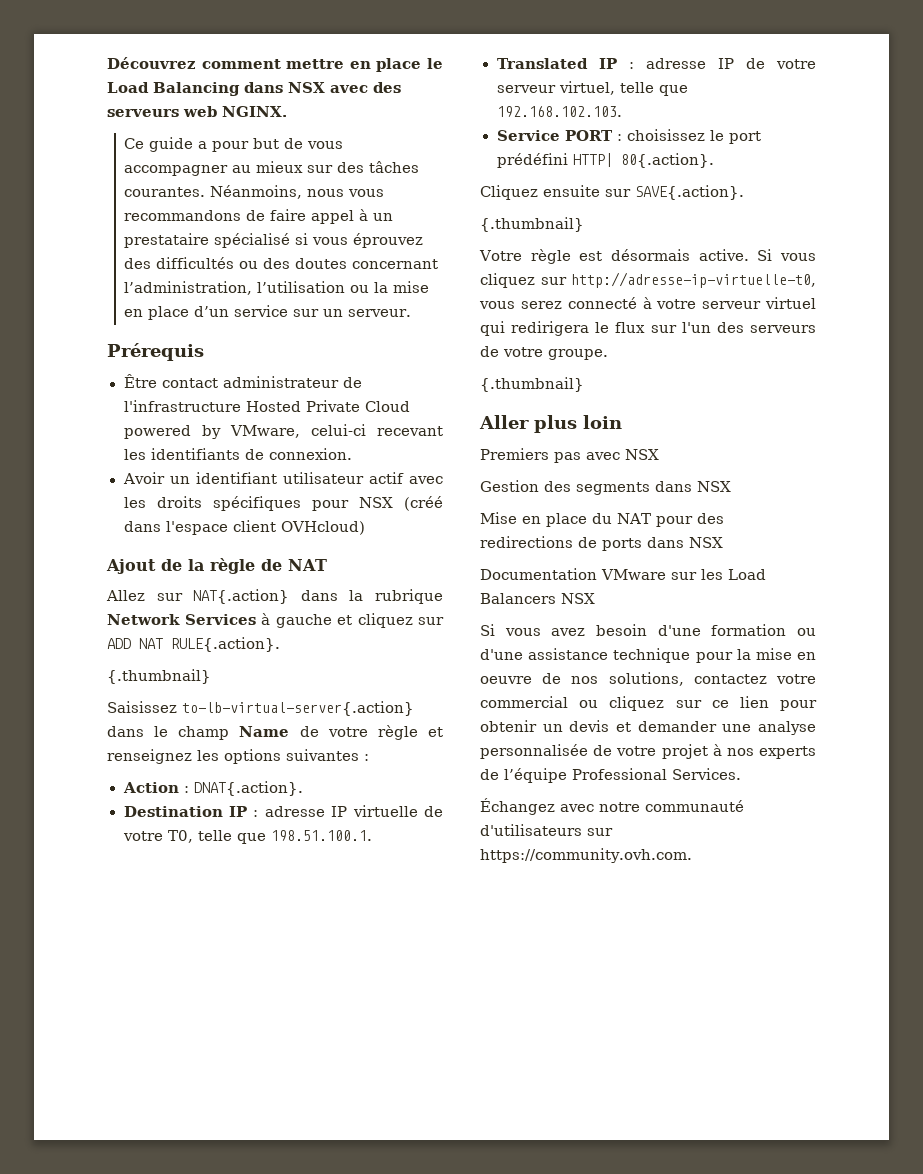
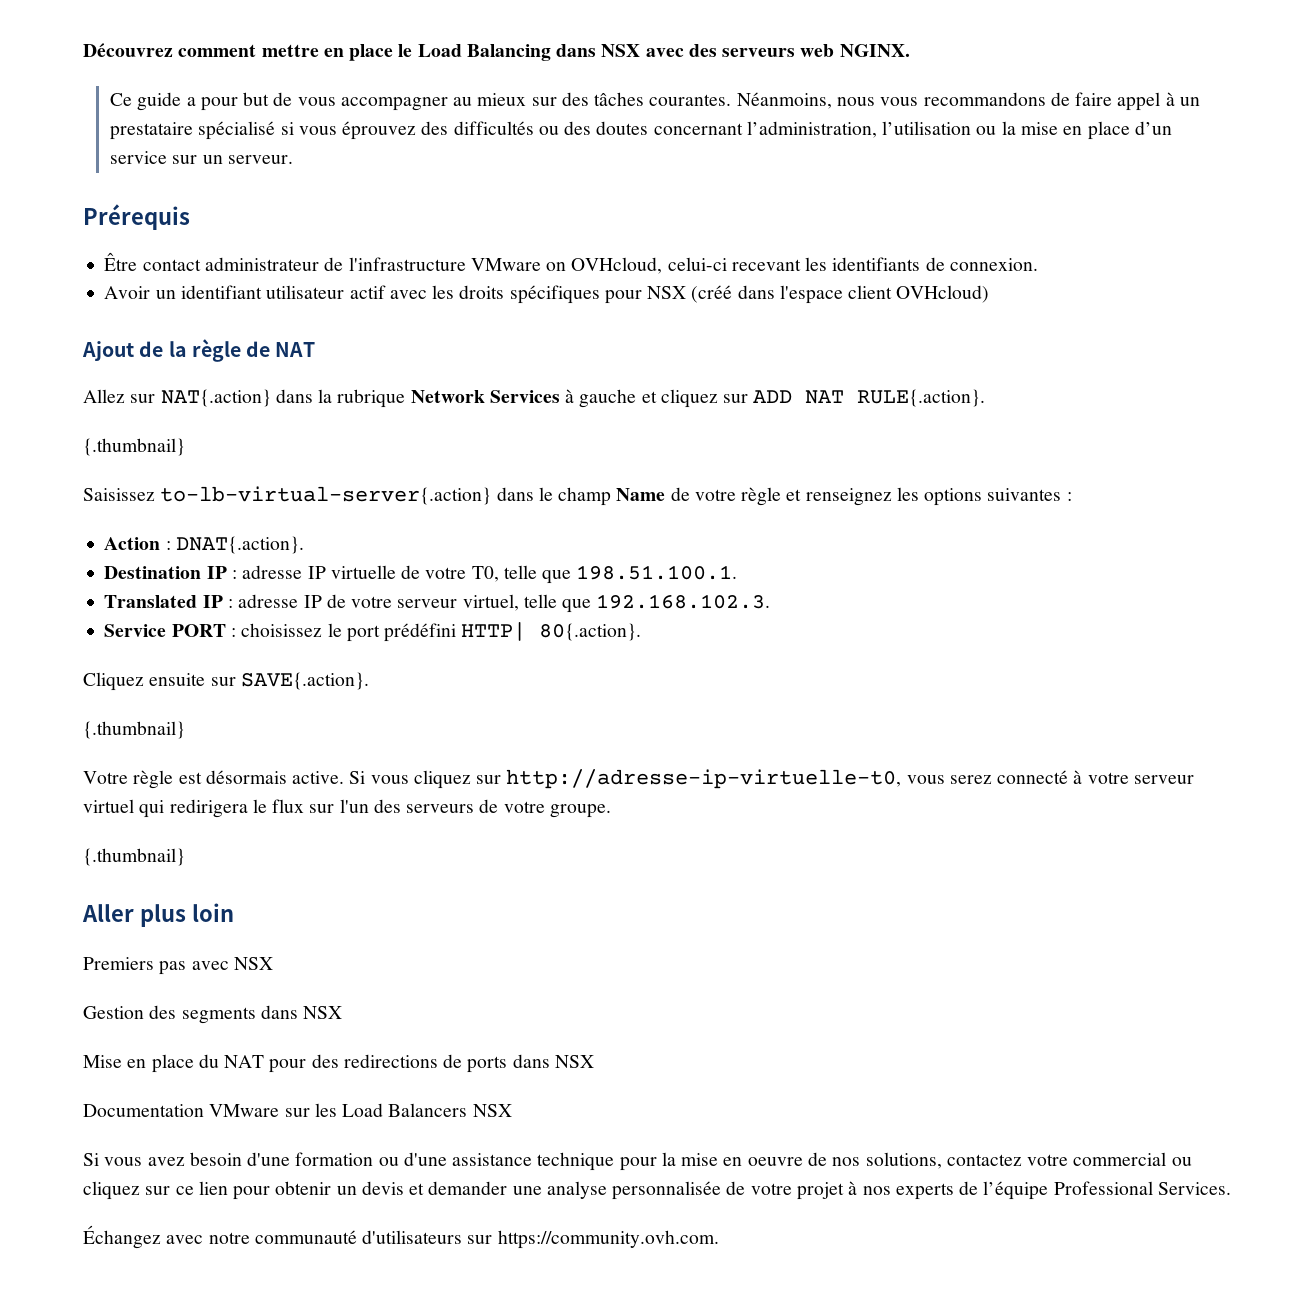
[245,400,410,412] [123,425,300,439] Hosted Private Cloud powered by VMware, -> [470,257,663,274] VMware on OVHcloud,
[496,106,622,117] 192.168.102.103. -> [596,594,771,609] 192.168.102.3.

